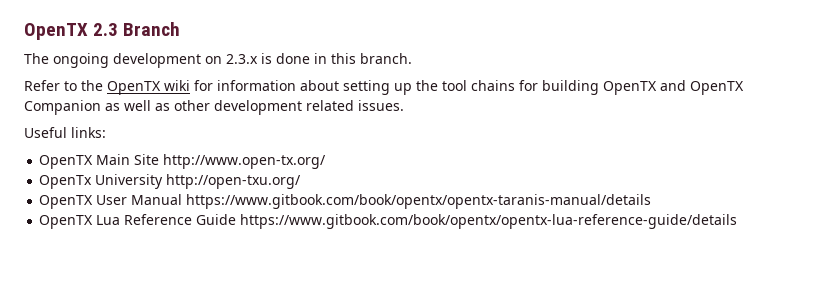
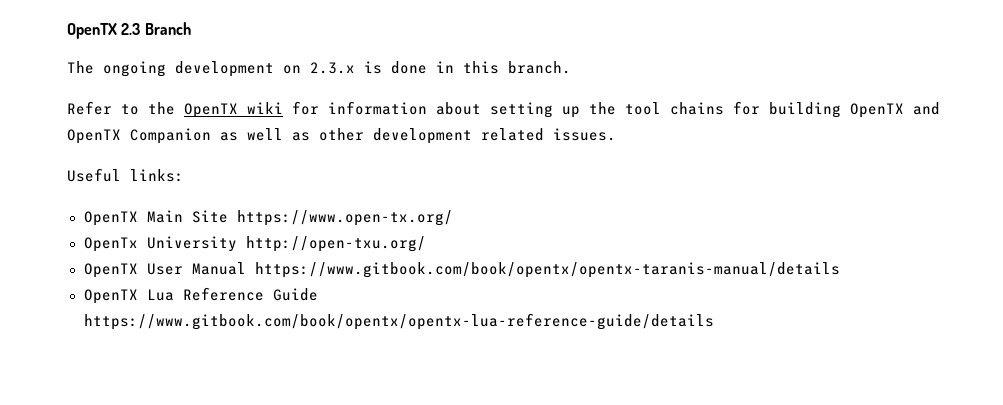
[163,154,327,169] http://www.open-tx.org/ -> [236,210,453,226] https://www.open-tx.org/

